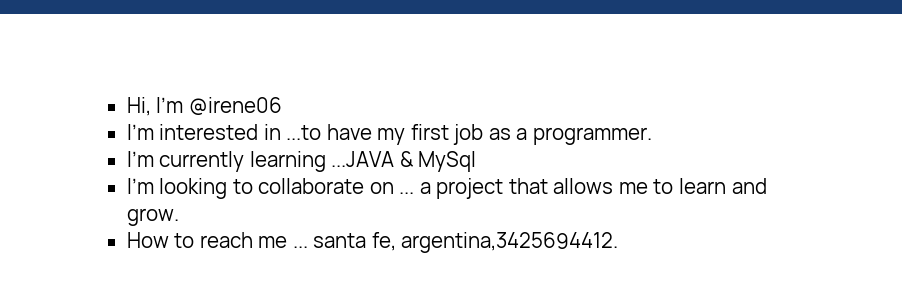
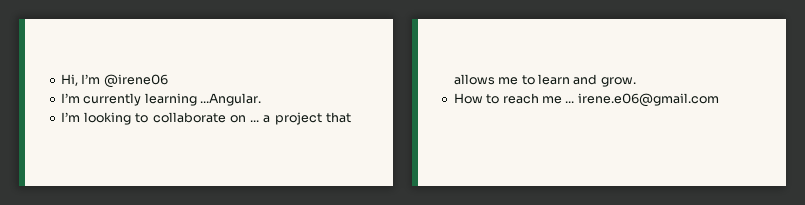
[126,124,652,145] // I’m interested in ...to have my first job as a programmer. -> (168, 81) none
[331,151,477,172] ...JAVA & MySql -> [199,93,261,106] ...Angular.
[313,232,619,253] santa fe, argentina,3425694412. -> [577,93,719,107] irene.e06@gmail.com

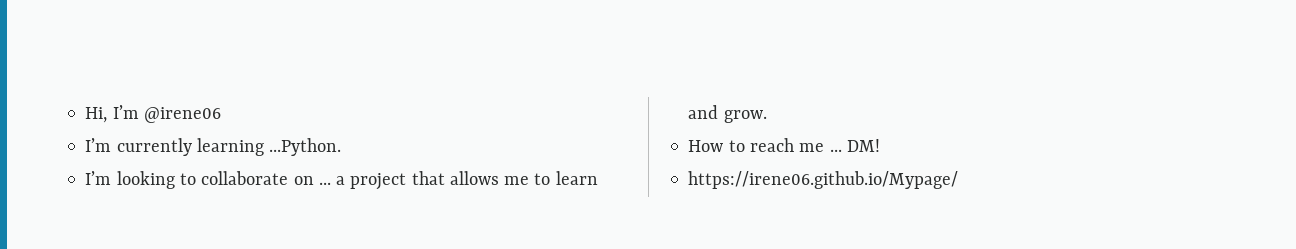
[199,93,261,106] ...Angular. -> [269,138,342,156] ...Python.
[577,93,719,107] irene.e06@gmail.com -> [846,139,880,152] [688,171,959,189] DM! // https://irene06.github.io/Mypage/

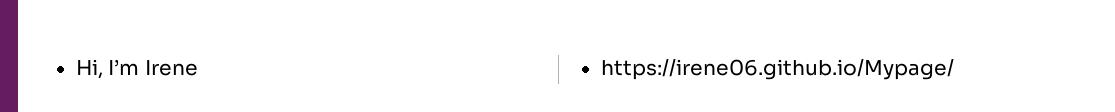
[143,107,221,123] [85,138,342,156] [85,171,598,190] [688,105,767,123] [688,138,880,152] @irene06 // I’m currently learning ...Python. // I’m looking to collaborate on ... a project that allows me to learn and grow. // How to reach me ... DM! -> [144,60,198,76] Irene

